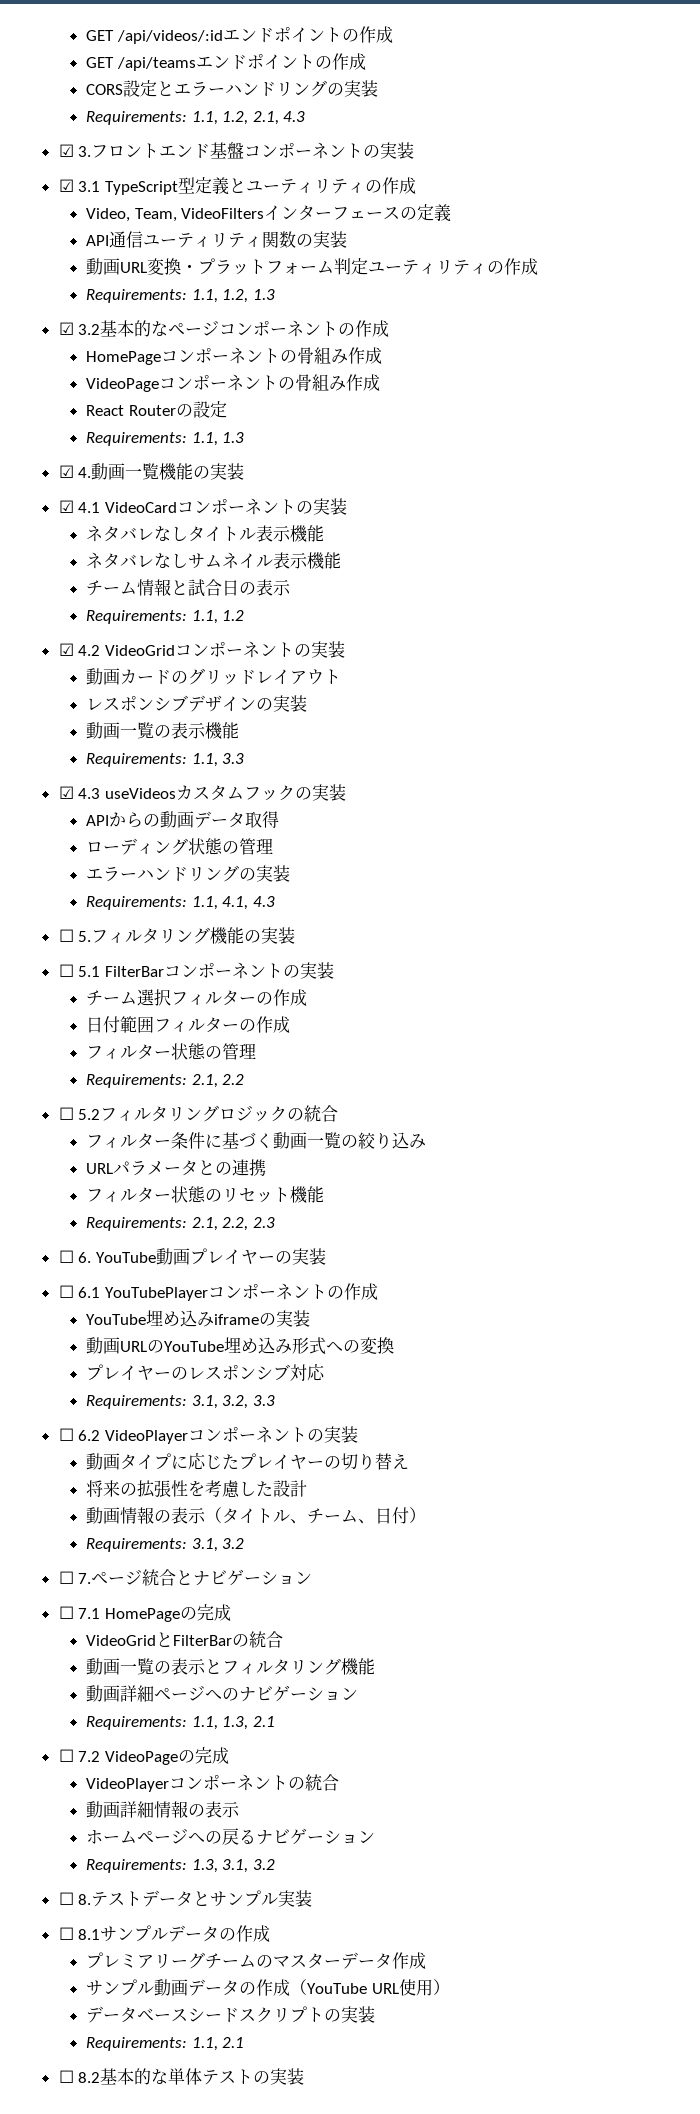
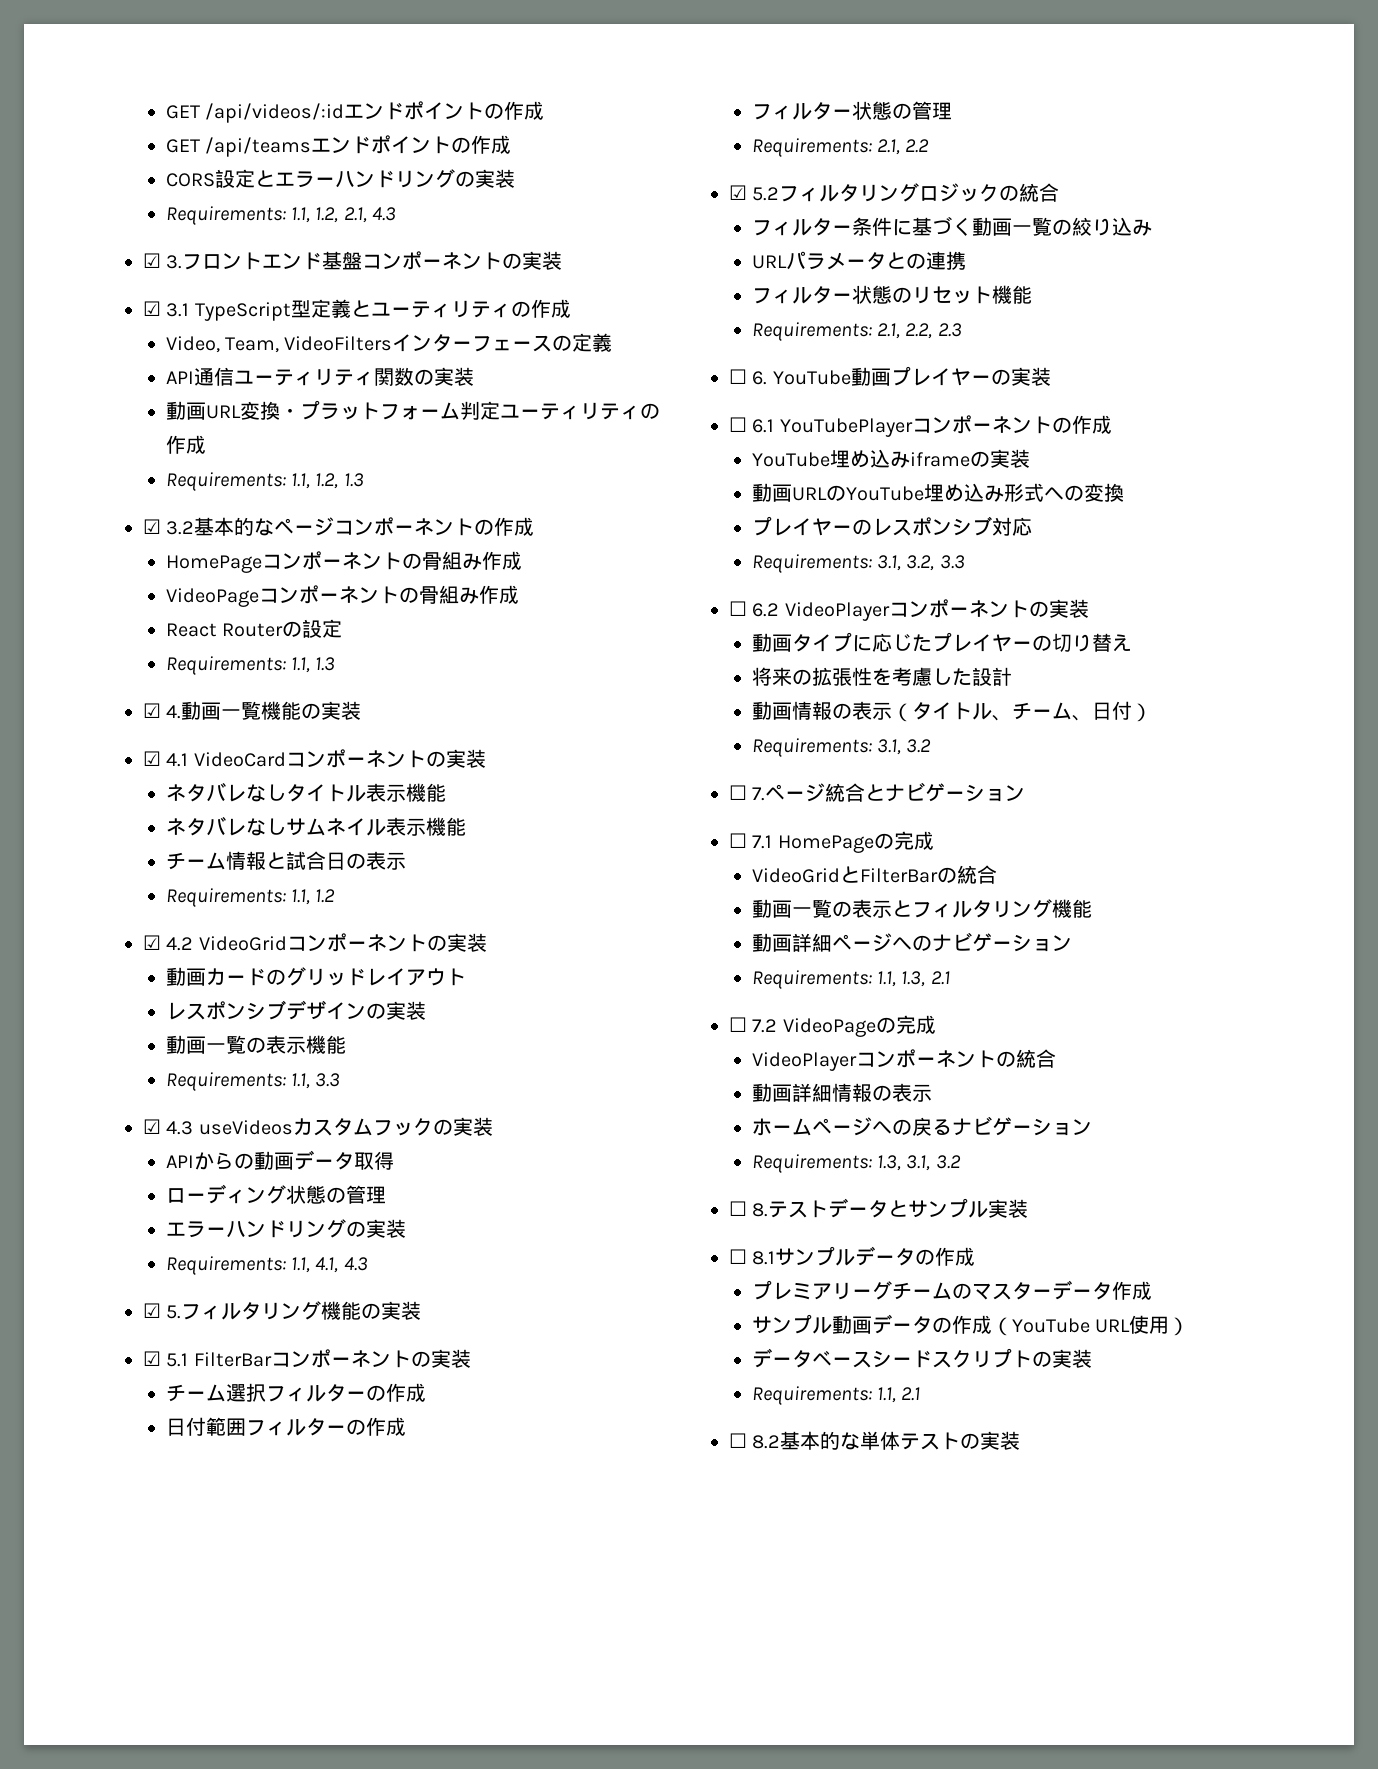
[58,929,74,942] ☐ -> [143,1303,161,1318] ☑
[58,964,74,977] ☐ -> [143,1351,161,1366] ☑
[58,1107,74,1120] ☐ -> [729,185,747,200] ☑

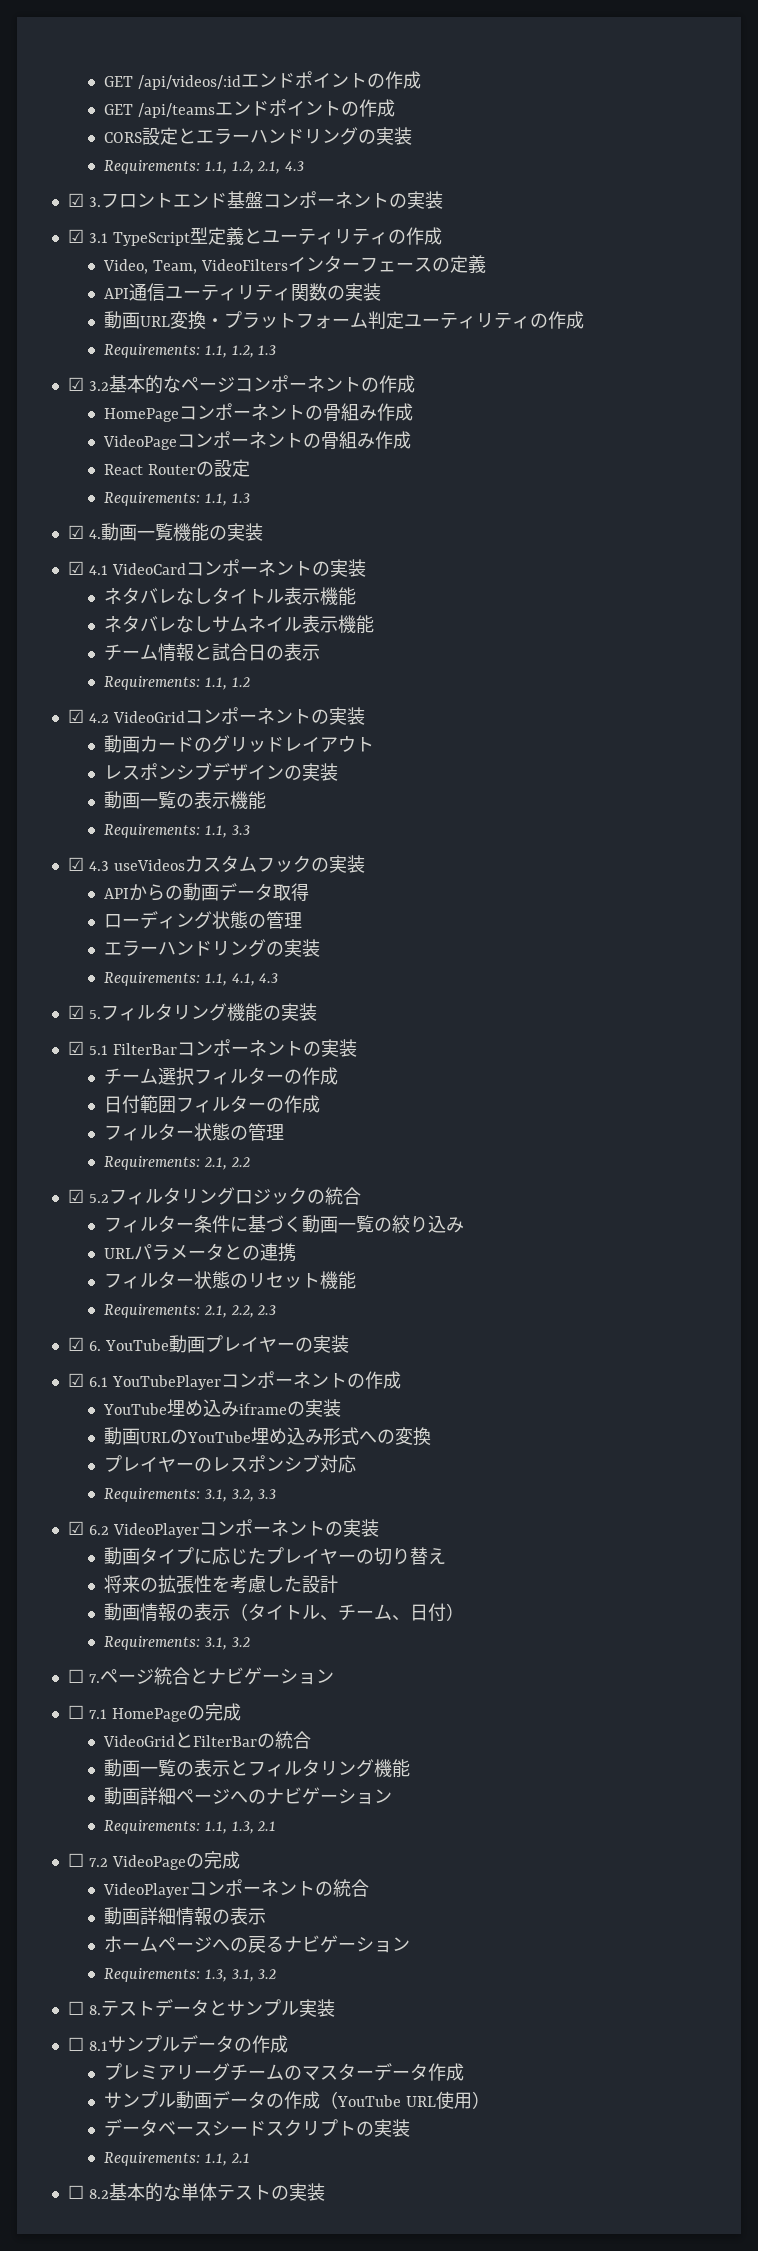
[729,369,747,384] ☐ -> [67,1337,84,1351] ☑
[729,417,747,432] ☐ -> [67,1373,84,1387] ☑
[729,601,747,616] ☐ -> [67,1521,84,1535] ☑

